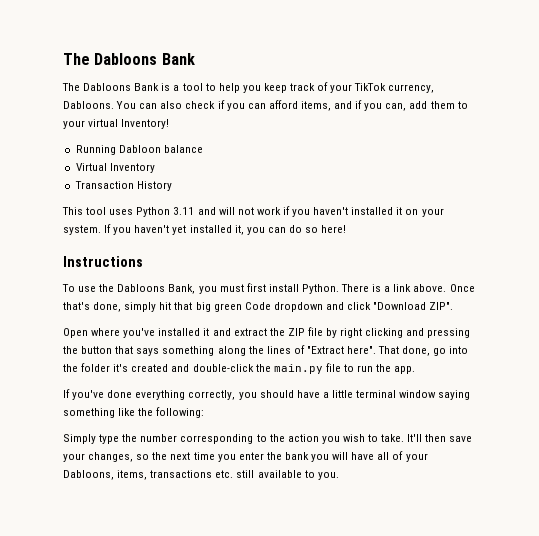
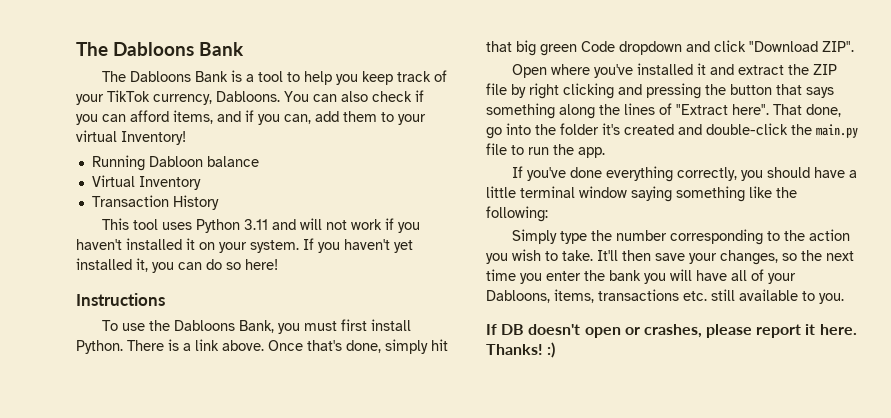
(339, 476) none -> [486,324,857,338] [486,342,556,358] // If DB doesn't open or crashes, please report it here. Thanks! :)

